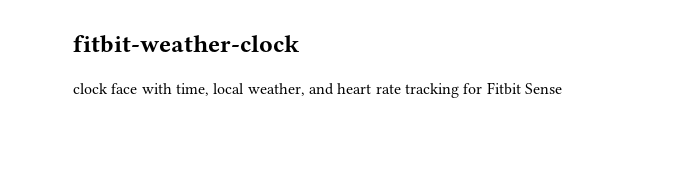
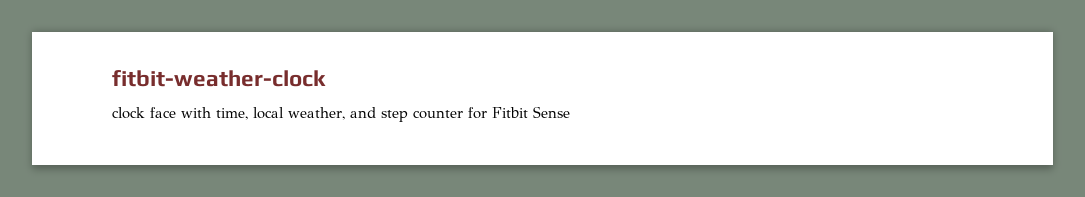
[337,83,459,98] heart rate tracking -> [381,110,463,122] step counter

